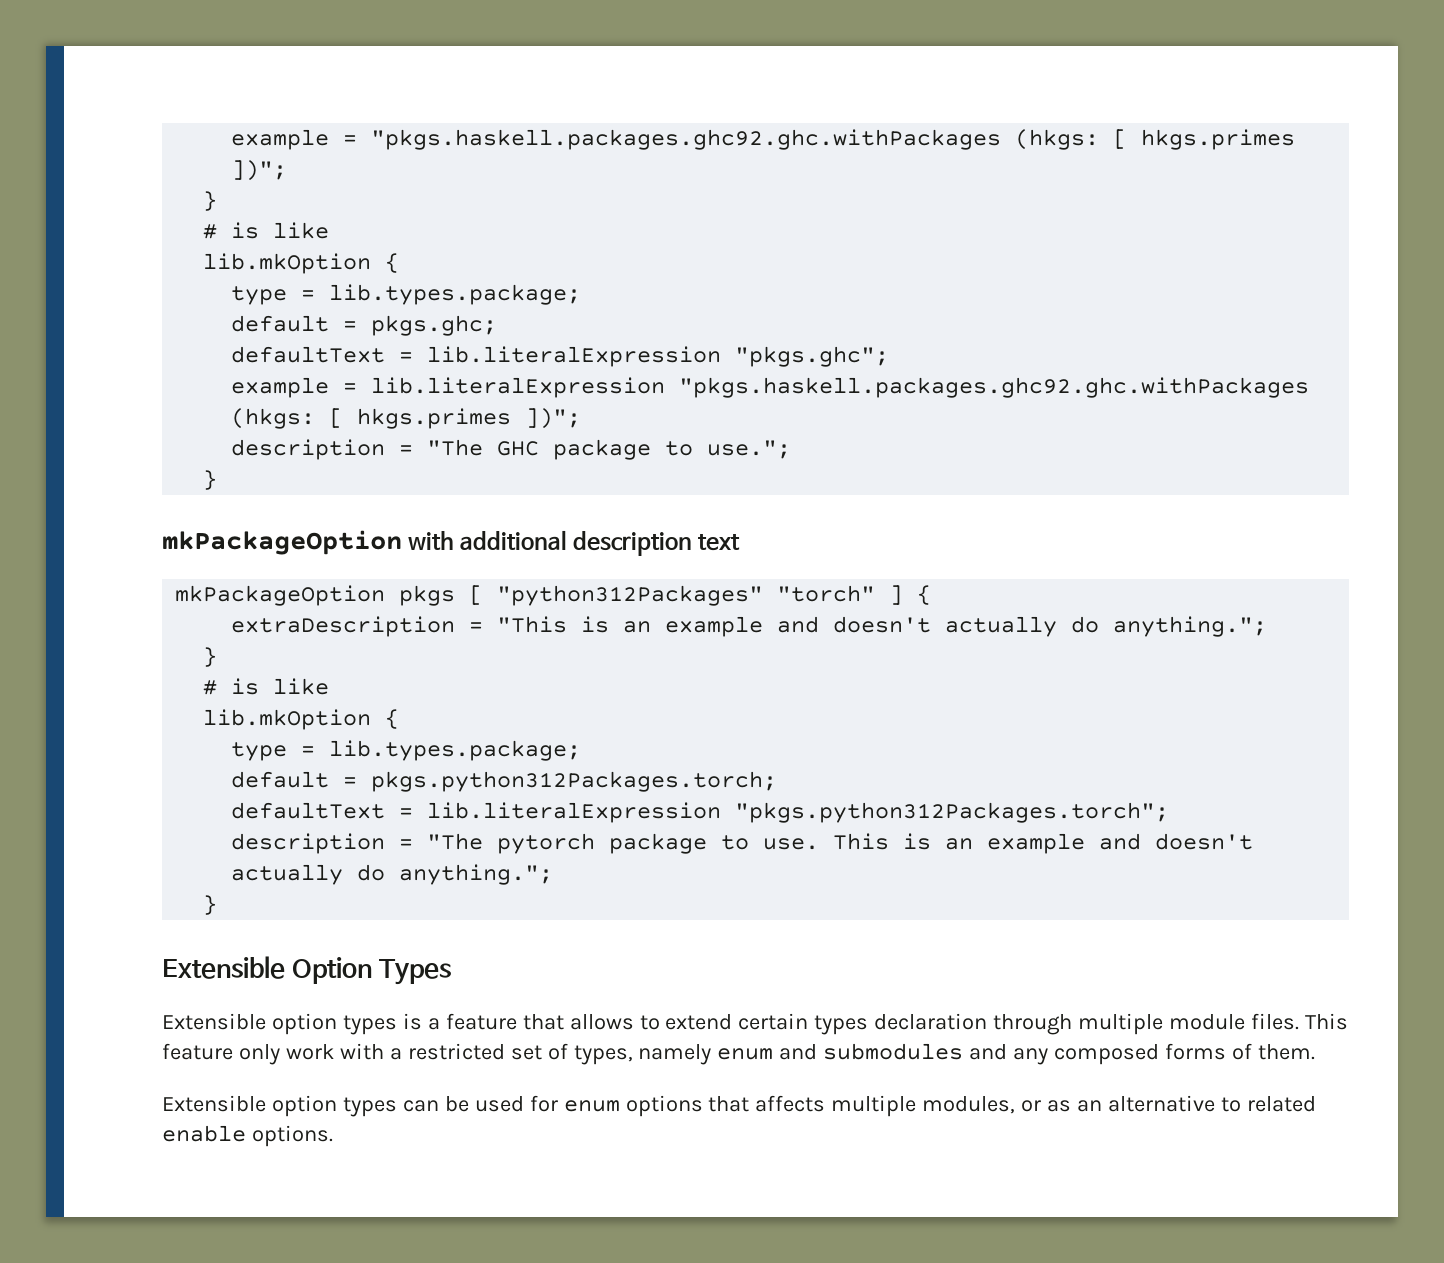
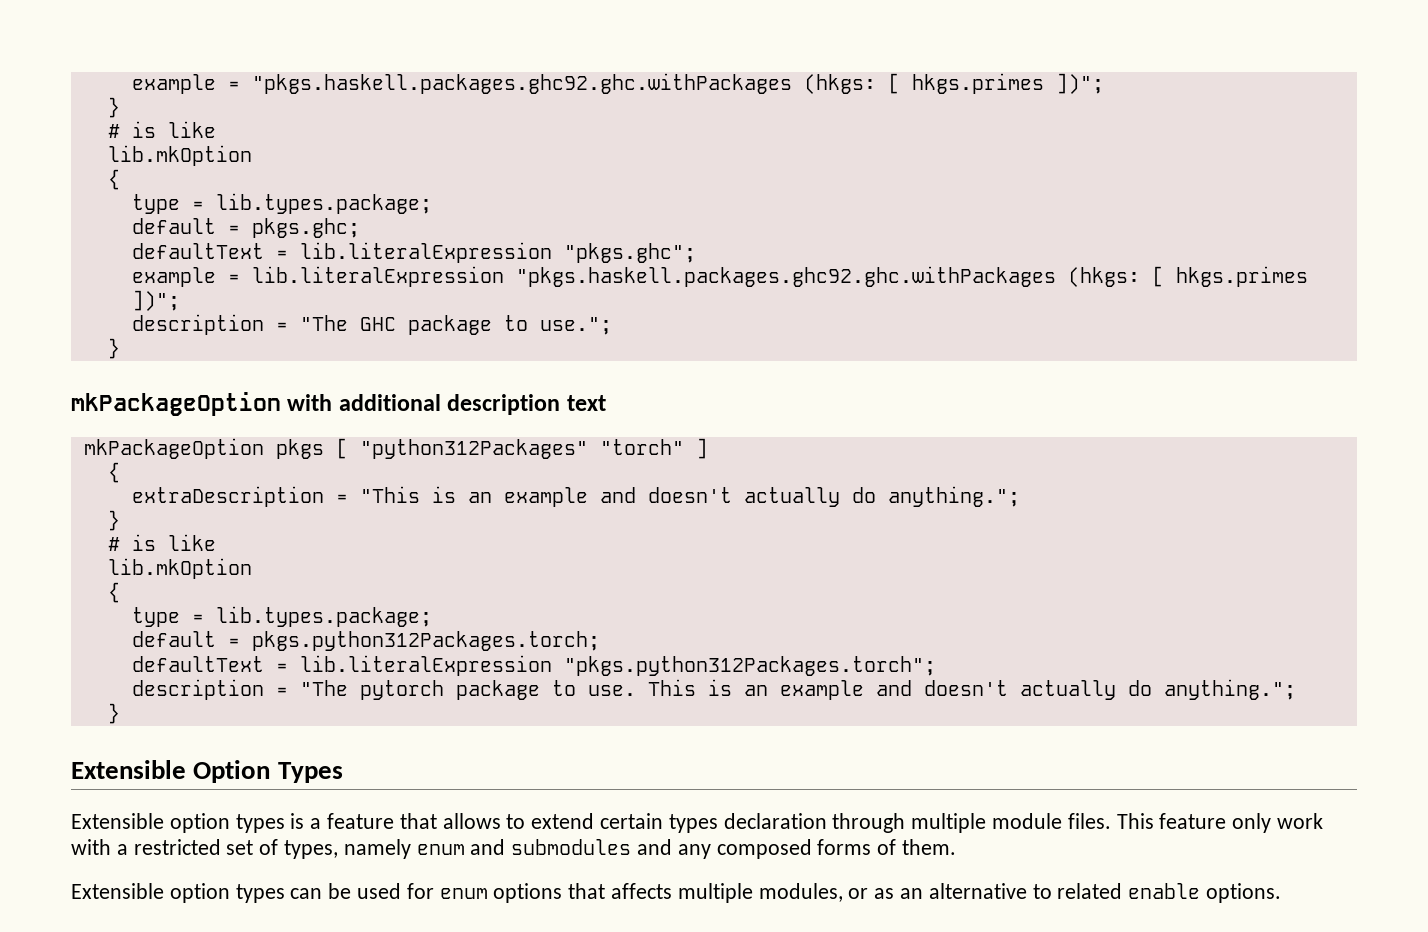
(372, 263) none -> (252, 155) //
(904, 595) none -> (708, 448) //
(372, 719) none -> (252, 568) //

